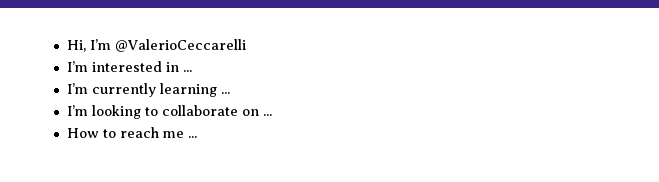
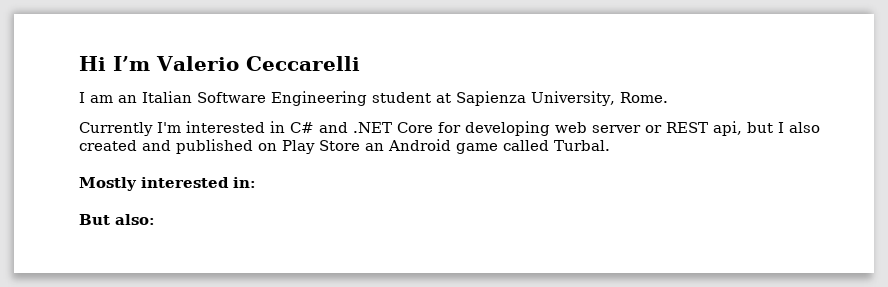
[66,39,246,52] [66,61,192,72] [66,83,230,97] [66,105,272,119] [66,127,197,138] Hi, I’m @ValerioCeccarelli // I’m interested in ... // I’m currently learning ... // I’m looking to collaborate on ... // How to reach me ... -> [79,56,360,71] [79,91,668,106] [79,121,820,136] [79,139,610,154] [79,177,256,191] [79,214,155,225] Hi I’m Valerio Ceccarelli // I am an Italian Software Engineering student at Sapienza University, Rome. // Currently I'm interested in C# and .NET Core for developing web server or REST api, but I also created and published on Play Store an Android game called Turbal. // Mostly interested in: // But also:

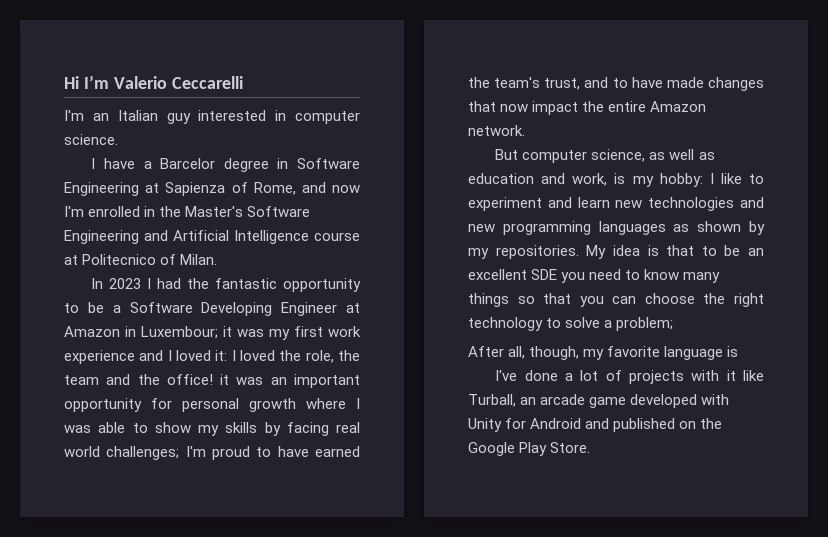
[79,91,431,106] I am an Italian Software Engineering student -> [64,110,360,124] [64,134,118,145] [91,158,361,172] [64,182,139,196] I'm an Italian guy interested in computer science. // I have a Barcelor degree in Software Engineering
[531,91,668,106] [79,121,820,136] [79,139,610,154] [79,177,256,191] [79,214,155,225] University, Rome. // Currently I'm interested in C# and .NET Core for developing web server or REST api, but I also created and published on Play Store an Android game called Turbal. // Mostly interested in: // But also: -> [231,182,360,195] [64,206,311,217] [64,230,360,244] [64,254,218,265] [91,278,361,292] [64,302,360,316] [64,326,361,340] [64,350,361,364] [64,374,360,388] [64,398,360,412] [64,422,360,436] [64,446,360,460] [468,77,764,91] [468,101,707,115] [468,125,525,136] [495,149,715,163] [468,173,764,187] [468,197,764,211] [468,221,765,235] [468,245,764,259] [468,269,721,283] [468,293,764,307] [468,317,674,331] [468,346,739,360] [495,370,764,384] [468,394,730,408] [468,418,723,432] [468,442,591,456] of Rome, and now I'm enrolled in the Master's Software Engineering and Artificial Intelligence course at Politecnico of Milan. // In 2023 I had the fantastic opportunity to be a Software Developing Engineer at Amazon in Luxembour; it was my first work experience and I loved it: I loved the role, the team and the office! it was an important opportunity for personal growth where I was able to show my skills by facing real world challenges; I'm proud to have earned the team's trust, and to have made changes that now impact the entire Amazon network. // But computer science, as well as education and work, is my hobby: I like to experiment and learn new technologies and new programming languages as shown by my repositories. My idea is that to be an excellent SDE you need to know many things so that you can choose the right technology to solve a problem; // After all, though, my favorite language is // I've done a lot of projects with it like Turball, an arcade game developed with Unity for Android and published on the Google Play Store.

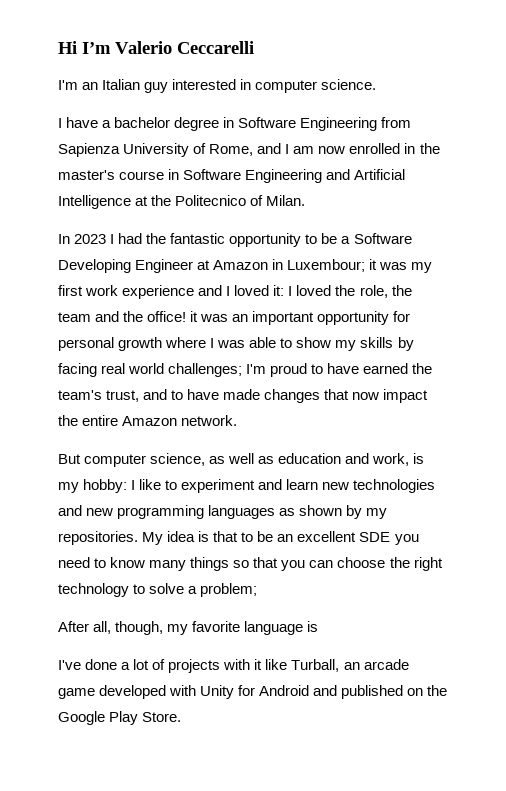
[160,158,216,169] Barcelor -> [114,117,171,128] bachelor
[145,182,360,196] [64,206,244,217] at Sapienza of Rome, and now I'm enrolled in the Master's -> [381,117,412,128] [58,143,440,157] [58,169,180,180] from Sapienza University of Rome, and I am now enrolled in the master's course in
[314,232,360,241] [64,255,78,265] course at -> [135,195,172,206] at the

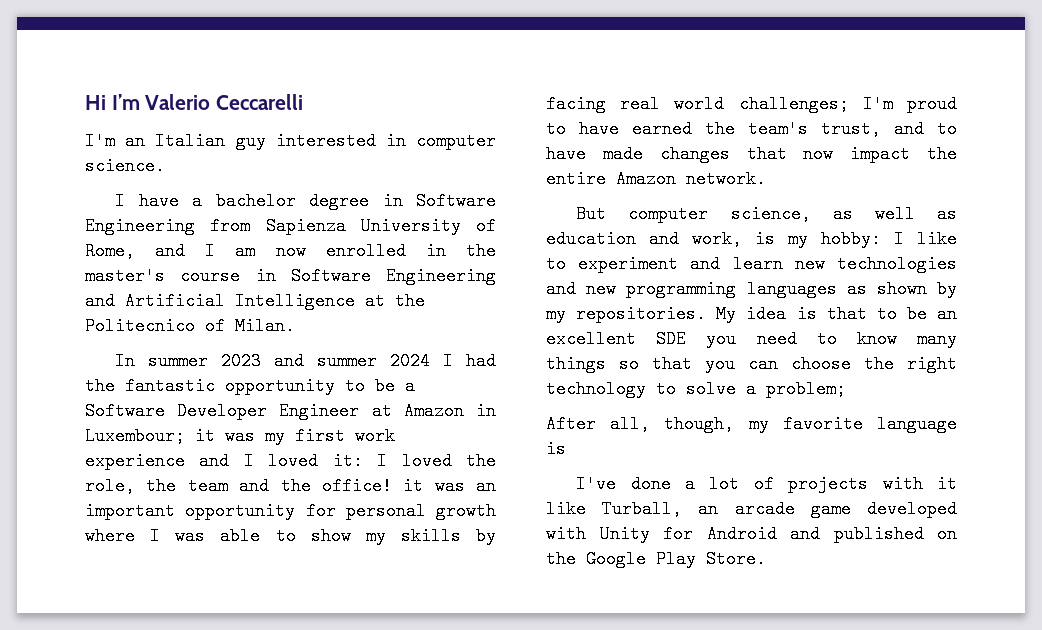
[74,234,107,244] 2023 -> [148,352,431,370] summer 2023 and summer 2024
[58,259,131,273] Developing -> [177,402,268,420] Developer

